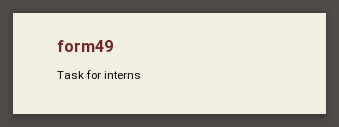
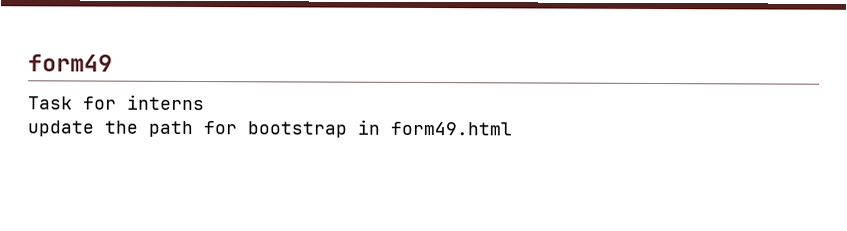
(142, 75) none -> [27,119,512,138] // update the path for bootstrap in form49.html

